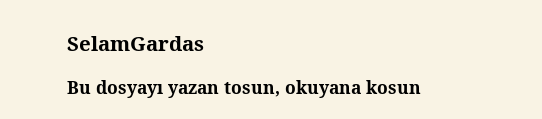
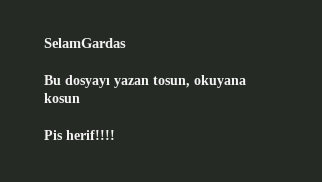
(421, 87) none -> [44,130,115,140] // Pis herif!!!!

